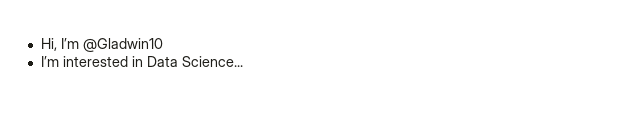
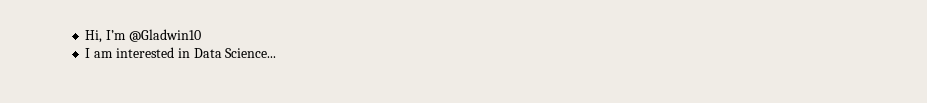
[40,56,59,67] I’m -> [85,48,114,58] I am

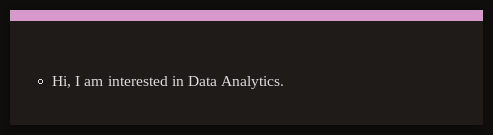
[106,29,201,42] I’m @Gladwin10 // -> (72, 82) none
[225,48,277,58] Science... -> [221,76,285,89] Analytics.

